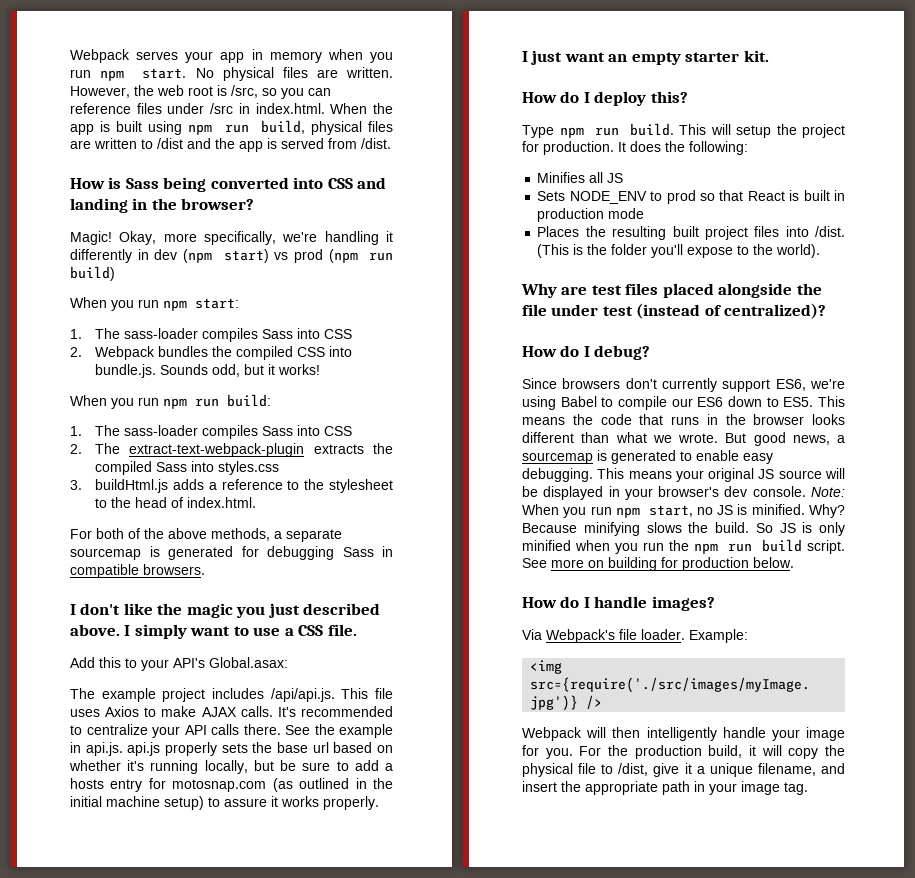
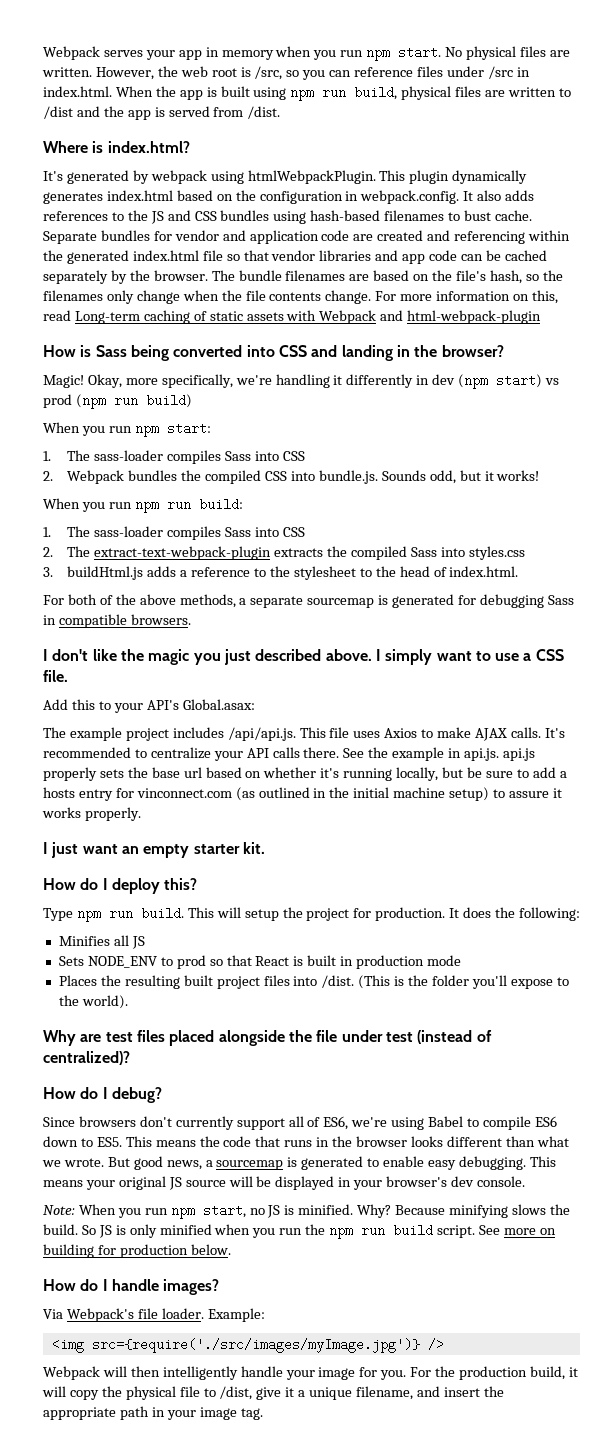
(391, 143) none -> [43,141,190,153] [43,170,528,184] [43,190,535,204] [43,210,532,224] [43,230,571,244] [43,250,547,264] [43,270,563,284] [43,290,558,304] [43,310,542,324] // Where is index.html? // It's generated by webpack using htmlWebpackPlugin. This plugin dynamically generates index.html based on the configuration in webpack.config. It also adds references to the JS and CSS bundles using hash-based filenames to bust cache. Separate bundles for vendor and application code are created and referencing within the generated index.html file so that vendor libraries and app code can be cached separately by the browser. The bundle filenames are based on the file's hash, so the filenames only change when the file contents change. For more information on this, read Long-term caching of static assets with Webpack and html-webpack-plugin
[172,779,267,792] motosnap.com -> [136,788,232,798] vinconnect.com
(771, 385) none -> [288,1116,321,1127] all of
[671,398,693,407] our -> (531, 1123) none
(806, 491) none -> (525, 1181) //

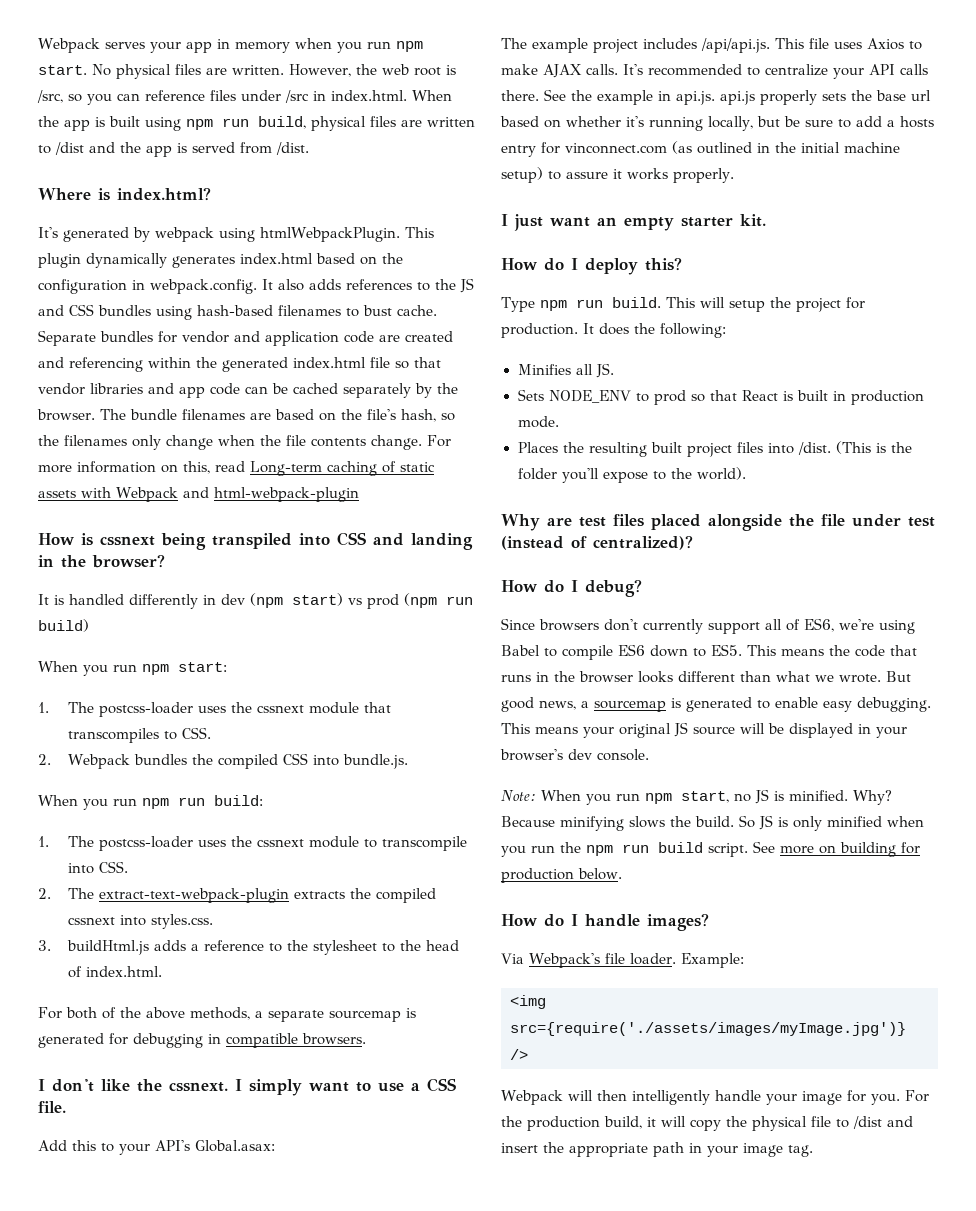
[95,345,243,361] Sass being converted -> [100,533,292,550] cssnext being transpiled
[43,374,343,388] Magic! Okay, more specifically, we're handling it -> [38,594,124,605] It is handled
[94,450,305,464] sass-loader compiles Sass into CSS -> [98,702,391,717] [67,727,211,743] postcss-loader uses the cssnext module that transcompiles to CSS.
[381,470,540,484] Sounds odd, but it works! -> (408, 761) none
[94,526,305,540] sass-loader compiles Sass into CSS -> [98,836,467,851] [67,861,128,874] postcss-loader uses the cssnext module to transcompile into CSS.
[410,546,525,560] Sass into styles.css -> [67,914,213,929] cssnext into styles.css.
[547,595,574,605] Sass -> (203, 1040) none
[148,649,372,665] magic you just described above. -> [169,1082,228,1092] cssnext.
[131,936,145,949] JS -> [595,363,614,378] JS.
[427,955,462,966] mode -> [517,416,559,428] mode.
[91,1338,420,1353] src={require('./src/images/myImage.jpg')} -> [510,1022,906,1036] src={require('./assets/images/myImage.jpg')}
[219,1386,414,1400] /dist, give it a unique filename, -> [853,1116,882,1129] /dist

